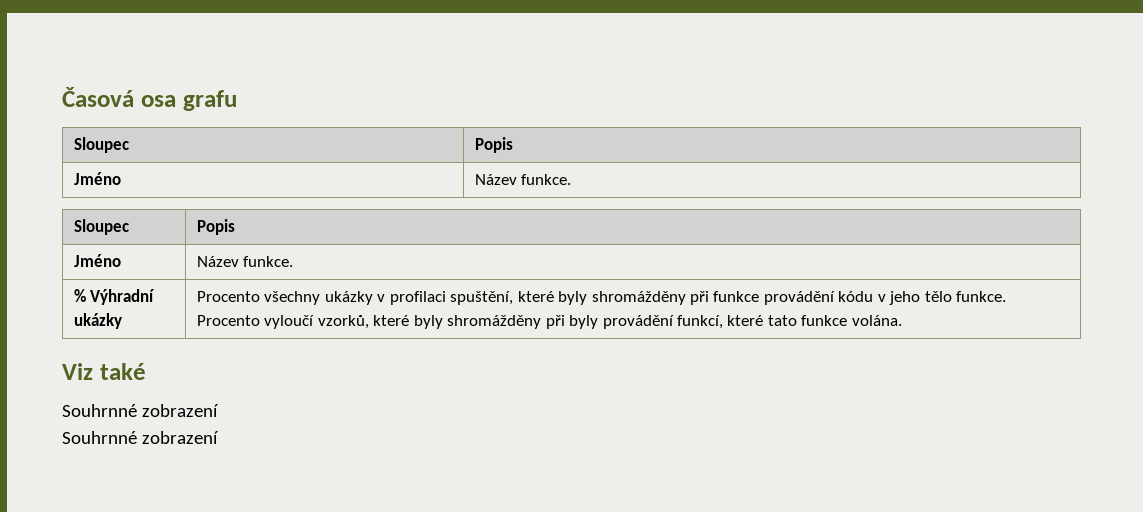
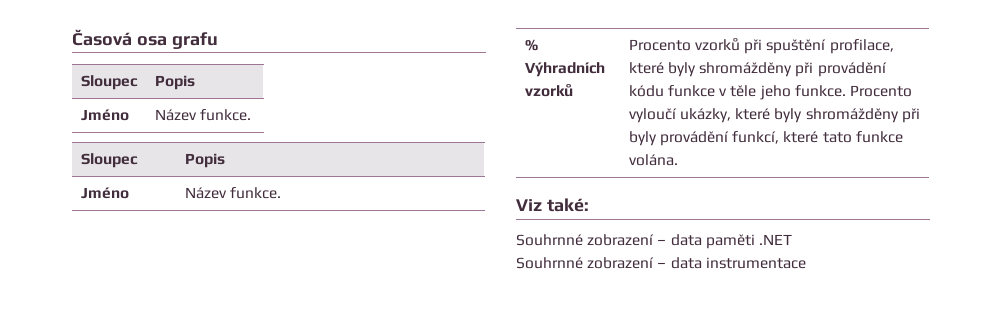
[90,289,156,305] [73,313,122,329] [196,291,760,305] Výhradní ukázky | Procento všechny ukázky v profilaci spuštění, které byly shromážděny při funkce -> [524,62,605,77] [524,84,573,97] [628,38,894,54] [628,62,814,77] Výhradních vzorků | Procento vzorků při spuštění profilace, které byly shromážděny při
[877,291,952,305] v jeho tělo -> [668,85,791,100] funkce v těle jeho
[317,315,369,329] vzorků, -> [680,108,732,123] ukázky,
[99,363,146,380] [62,404,219,417] [62,431,219,444] také // Souhrnné zobrazení // Souhrnné zobrazení -> [546,198,589,212] [516,234,792,249] [516,257,806,269] také: // Souhrnné zobrazení – data paměti .NET // Souhrnné zobrazení – data instrumentace

